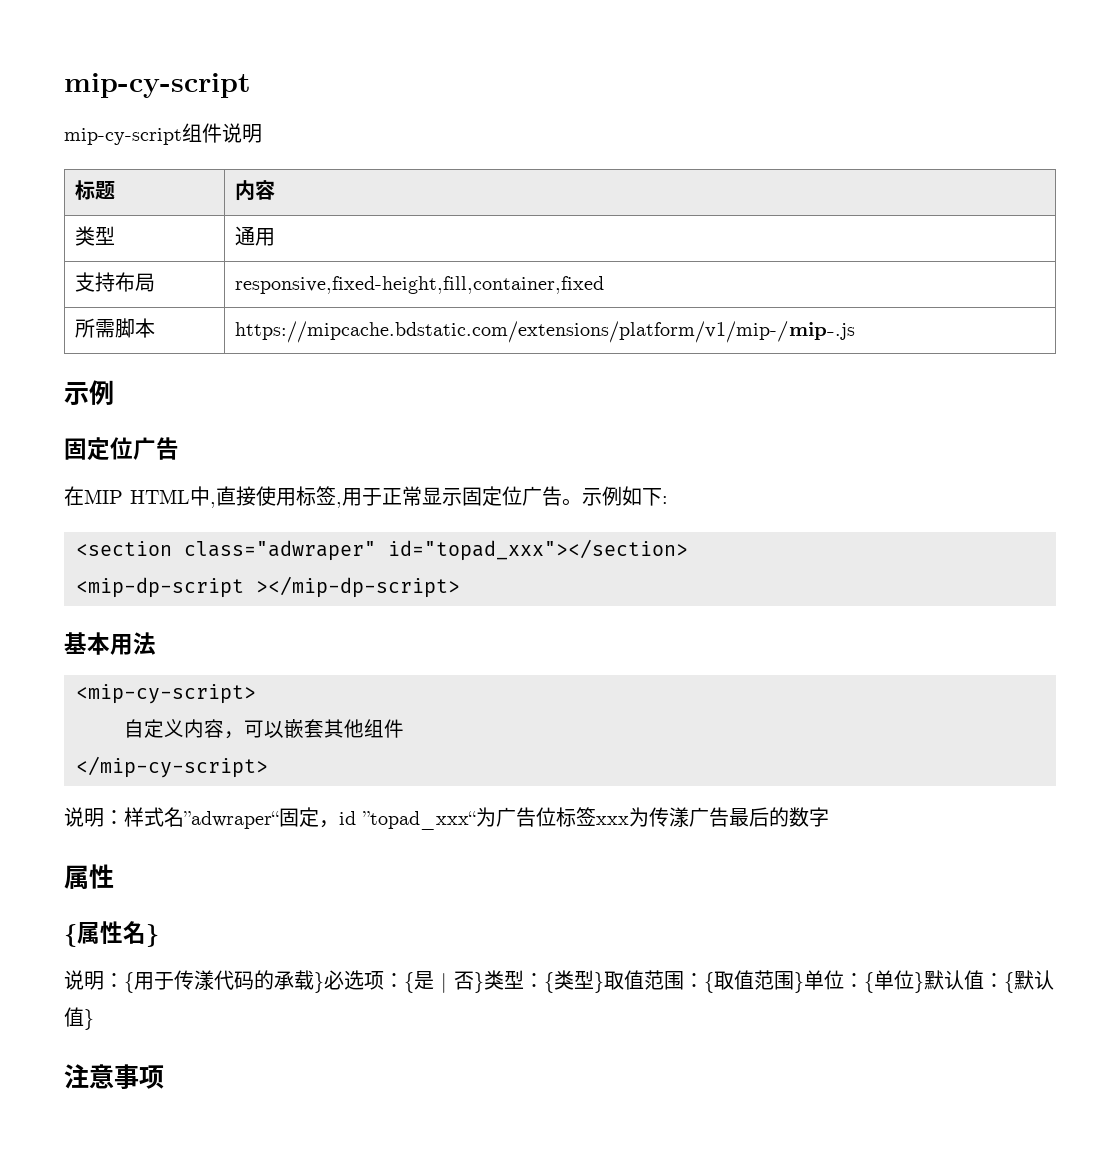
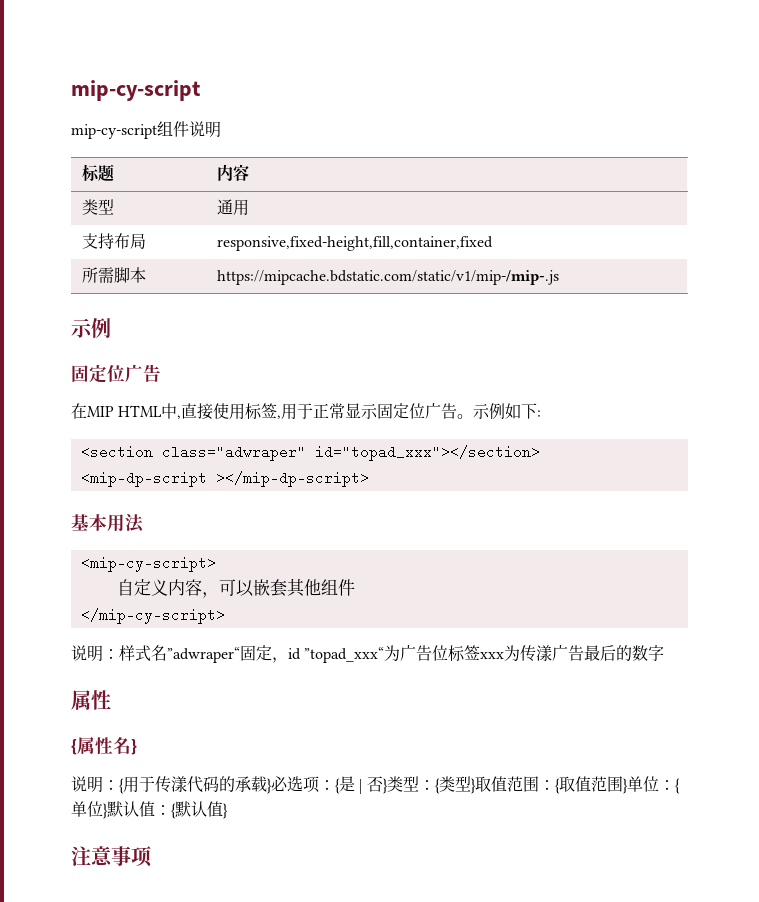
[235,321,856,343] https://mipcache.bdstatic.com/extensions/platform/v1/mip-/mip-.js -> [216,270,559,285] https://mipcache.bdstatic.com/static/v1/mip-/mip-.js

